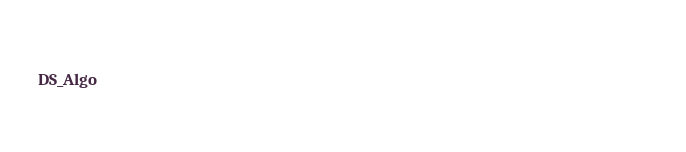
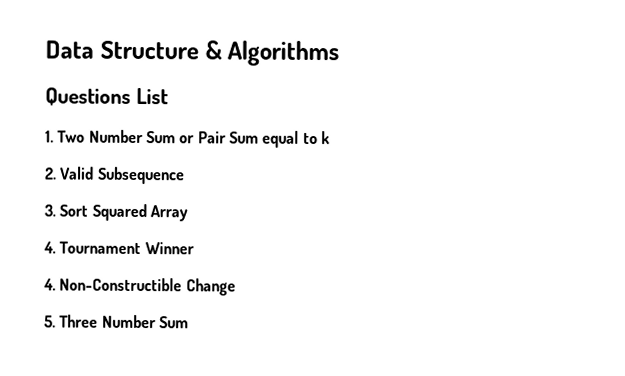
[38,73,97,88] DS_Algo -> [45,40,340,67] [45,87,169,106] [45,129,330,148] [45,166,185,185] [44,203,188,222] [43,241,194,255] [43,277,236,296] [44,314,189,329] Data Structure & Algorithms // Questions List // 1. Two Number Sum or Pair Sum equal to k // 2. Valid Subsequence // 3. Sort Squared Array // 4. Tournament Winner // 4. Non-Constructible Change // 5. Three Number Sum

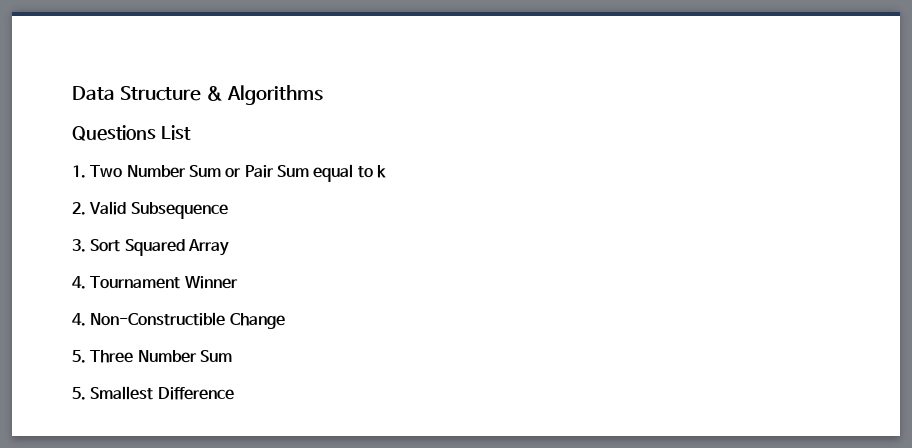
(189, 322) none -> [72,386,234,400] // 5. Smallest Difference

